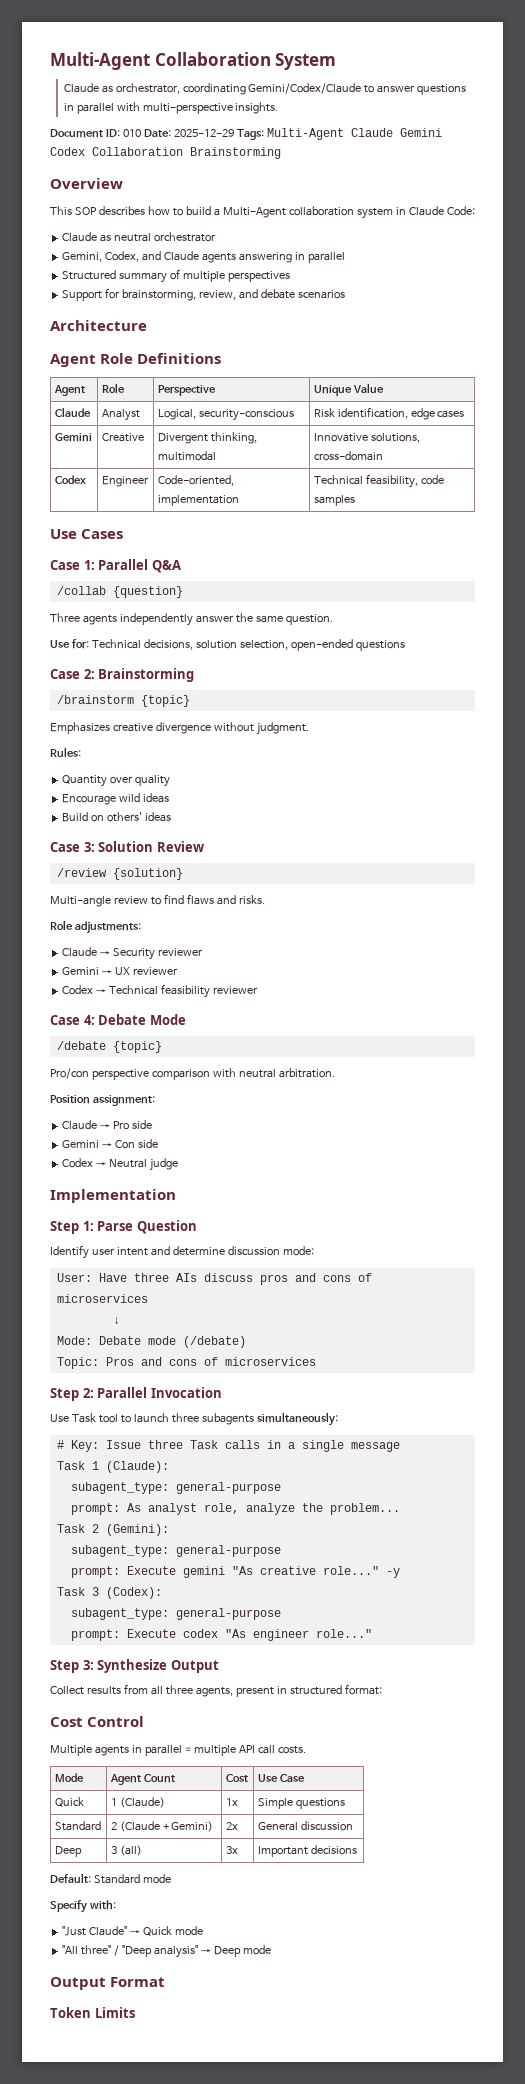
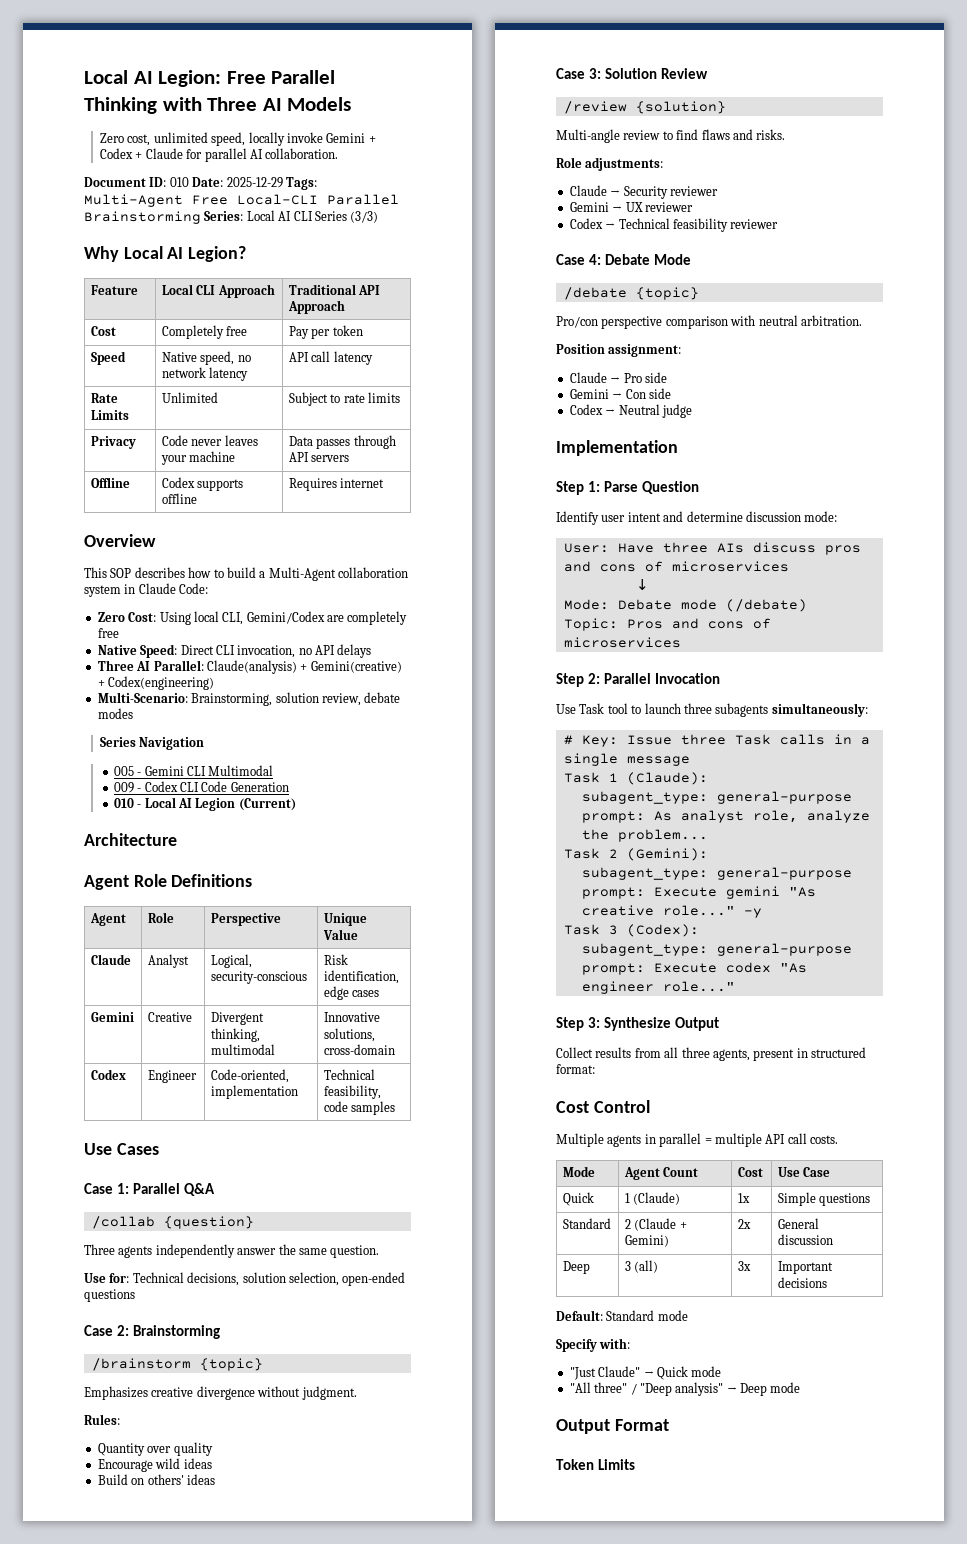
[50,52,337,70] [63,83,467,95] [63,102,279,114] Multi-Agent Collaboration System // Claude as orchestrator, coordinating Gemini/Codex/Claude to answer questions in parallel with multi-perspective insights. -> [84,70,336,87] [84,97,352,114] [100,132,376,146] [100,148,339,162] Local AI Legion: Free Parallel Thinking with Three AI Models // Zero cost, unlimited speed, locally invoke Gemini + Codex + Claude for parallel AI collaboration.
[350,128,442,137] [50,147,281,159] Claude Gemini Codex Collaboration Brainstorming -> [192,194,399,205] [84,210,379,224] [84,246,247,262] [90,285,138,295] [161,284,275,298] [288,284,381,295] [287,300,345,314] [90,326,116,336] [161,325,248,339] [288,325,363,339] [90,351,126,365] [161,351,251,365] [161,367,249,381] [288,351,373,365] [90,393,118,403] [90,410,129,420] [161,392,218,403] [288,392,401,406] [90,436,136,449] [161,435,258,446] [160,451,236,465] [288,435,396,449] [288,452,350,462] [90,477,130,488] [161,477,244,491] [161,493,197,504] [288,478,385,491] Free Local-CLI Parallel Brainstorming Series: Local AI CLI Series (3/3) // Why Local AI Legion? // Feature | Local CLI Approach | Traditional API Approach // Cost | Completely free | Pay per token // Speed | Native speed, no network latency | API call latency // Rate Limits | Unlimited | Subject to rate limits // Privacy | Code never leaves your machine | Data passes through API servers // Offline | Codex supports offline | Requires internet
[62,232,217,242] [62,251,345,263] [62,269,290,283] [62,288,345,301] Claude as neutral orchestrator // Gemini, Codex, and Claude agents answering in parallel // Structured summary of multiple perspectives // Support for brainstorming, review, and debate scenarios -> [97,611,408,625] [97,628,119,638] [97,644,372,658] [97,660,402,674] [97,676,215,690] [97,692,401,706] [97,708,133,719] [100,737,205,750] [113,765,274,776] [113,781,289,793] [113,797,296,811] Zero Cost: Using local CLI, Gemini/Codex are completely free // Native Speed: Direct CLI invocation, no API delays // Three AI Parallel: Claude(analysis) + Gemini(creative) + Codex(engineering) // Multi-Scenario: Brainstorming, solution review, debate modes // Series Navigation // 005 - Gemini CLI Multimodal // 009 - Codex CLI Code Generation // 010 - Local AI Legion (Current)

